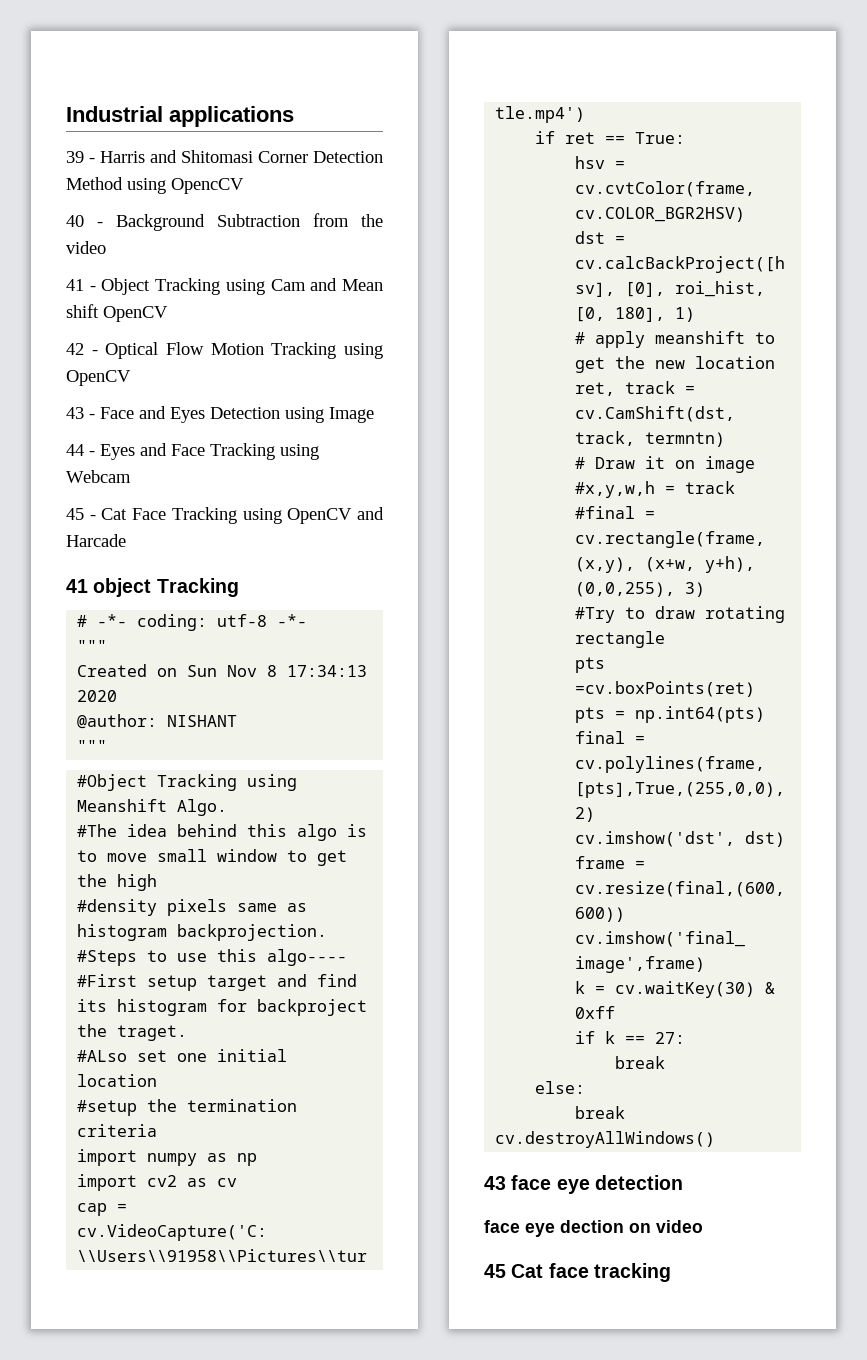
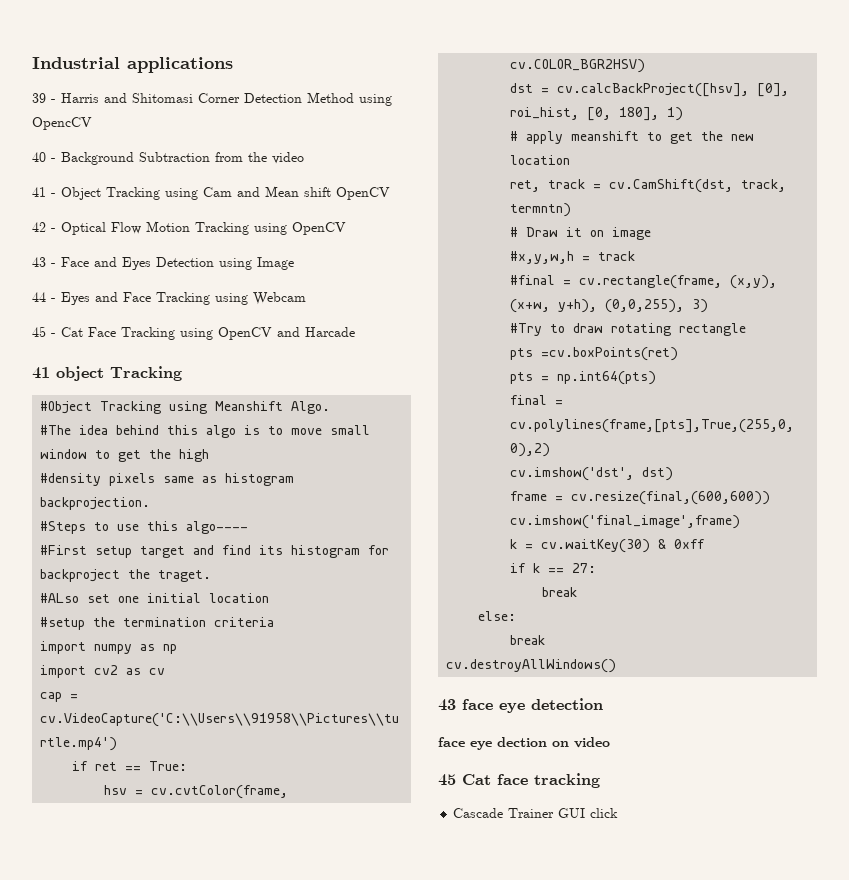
[77,614,308,631] [77,640,108,652] [77,664,368,677] [77,690,118,702] [77,714,238,729] [77,740,108,752] // # -*- coding: utf-8 -*- // """ // Created on Sun Nov 8 17:34:13 2020 // @author: NISHANT // """ -> (182, 373) none
(671, 1272) none -> [453,808,619,818] // Cascade Trainer GUI click

